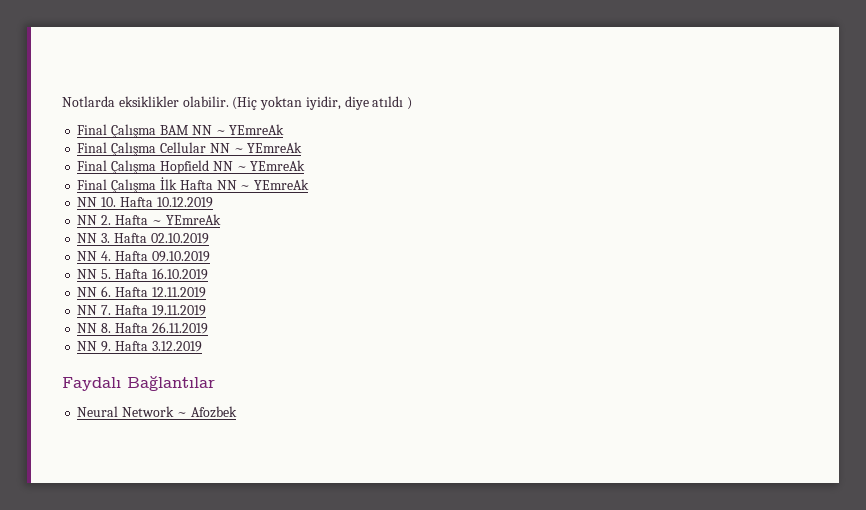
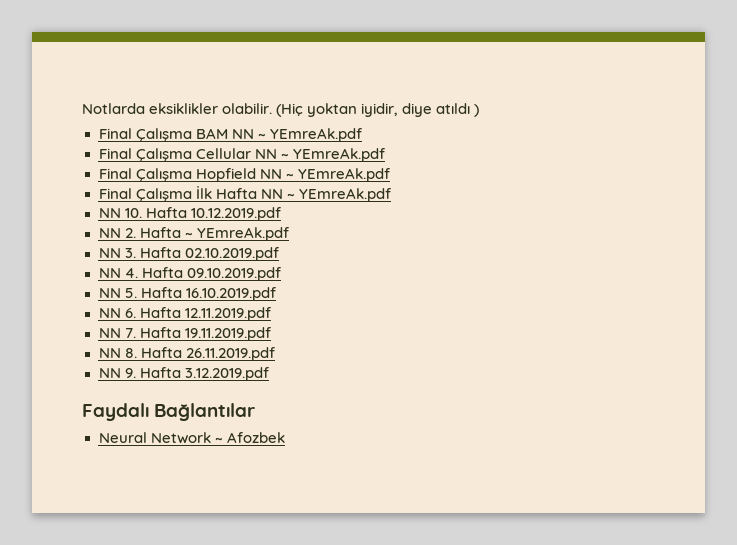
[229,124,285,135] YEmreAk -> [269,128,362,142] YEmreAk.pdf
[247,142,303,153] YEmreAk -> [292,148,385,162] YEmreAk.pdf
[250,160,306,171] YEmreAk -> [297,168,390,182] YEmreAk.pdf
[254,179,310,190] YEmreAk -> [298,188,391,202] YEmreAk.pdf
[156,197,213,208] 10.12.2019 -> [190,207,281,221] 10.12.2019.pdf
[165,214,221,225] YEmreAk -> [196,227,289,241] YEmreAk.pdf
[150,233,209,244] 02.10.2019 -> [184,247,279,261] 02.10.2019.pdf
[151,251,210,262] 09.10.2019 -> [186,267,281,281] 09.10.2019.pdf
[151,268,208,280] 16.10.2019 -> [185,287,276,301] 16.10.2019.pdf
[151,287,206,298] 12.11.2019 -> [184,307,271,321] 12.11.2019.pdf
[151,305,206,316] 19.11.2019 -> [184,327,271,341] 19.11.2019.pdf
[151,322,208,334] 26.11.2019 -> [185,347,275,361] 26.11.2019.pdf
[151,341,202,352] 3.12.2019 -> [184,367,269,381] 3.12.2019.pdf

